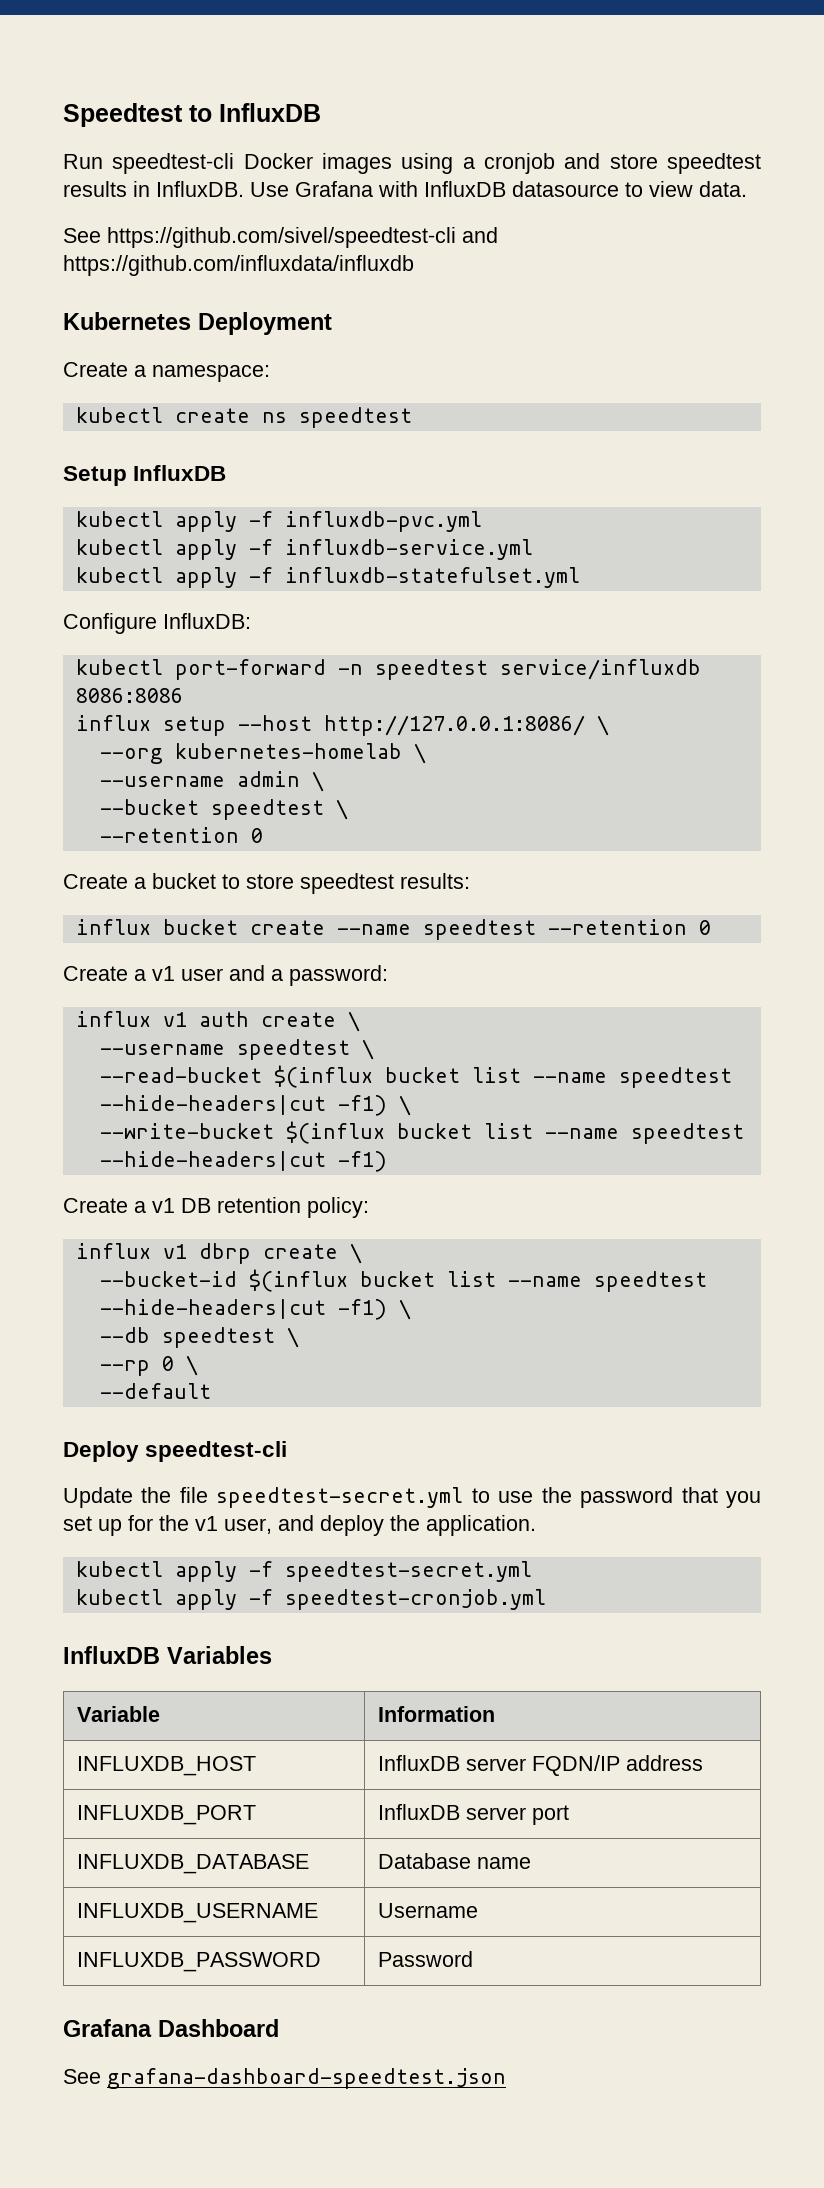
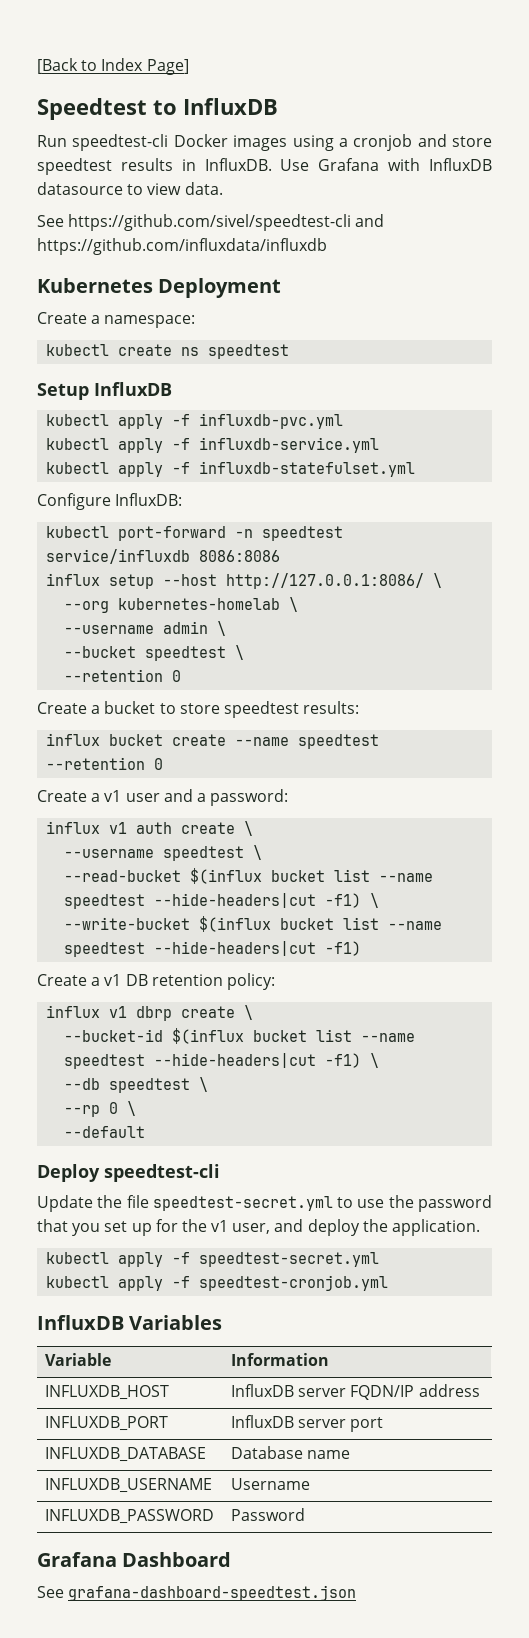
(63, 115) none -> [37,58,189,75] [Back to Index Page] //

